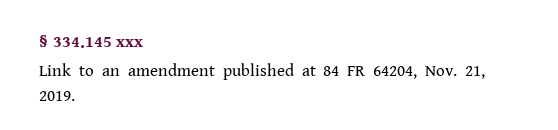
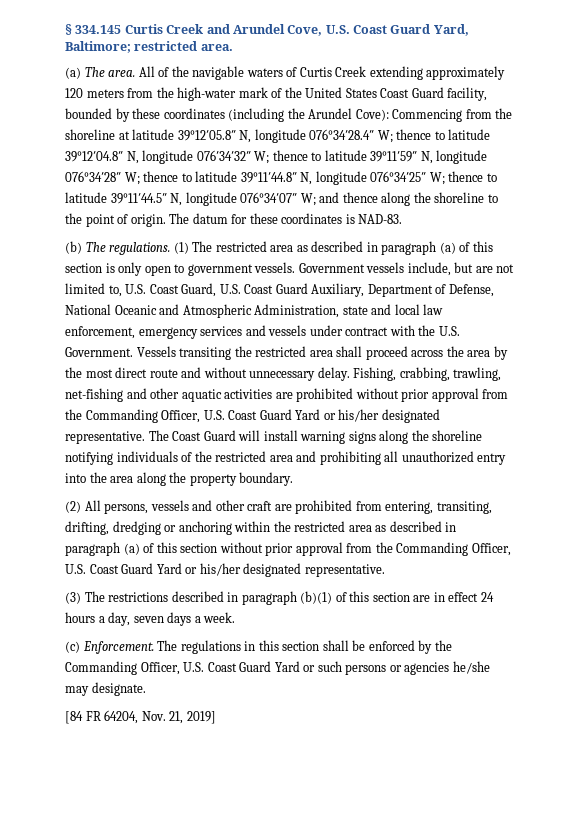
[116,39,144,47] [39,63,340,80] xxx // Link to an amendment published at 84 -> [124,24,469,36] [65,41,233,53] [65,66,506,80] [65,87,488,101] [65,108,513,122] [65,129,491,143] [65,150,488,164] [65,171,497,185] [65,192,498,206] [65,213,403,227] [65,241,493,255] [65,262,515,276] [65,283,494,297] [65,304,444,318] [65,325,460,339] [65,346,508,360] [65,367,502,381] [65,388,509,402] [65,409,440,423] [65,430,483,444] [65,451,507,465] [65,472,294,486] [65,500,492,514] [65,521,457,535] [65,542,511,556] [65,563,385,577] [65,591,494,605] [65,612,236,626] [65,640,452,654] [65,661,490,675] [65,682,146,696] [65,711,83,724] Curtis Creek and Arundel Cove, U.S. Coast Guard Yard, Baltimore; restricted area. // (a) The area. All of the navigable waters of Curtis Creek extending approximately 120 meters from the high-water mark of the United States Coast Guard facility, bounded by these coordinates (including the Arundel Cove): Commencing from the shoreline at latitude 39°12′05.8″ N, longitude 076°34′28.4″ W; thence to latitude 39°12′04.8″ N, longitude 076′34′32″ W; thence to latitude 39°11′59″ N, longitude 076°34′28″ W; thence to latitude 39°11′44.8″ N, longitude 076°34′25″ W; thence to latitude 39°11′44.5″ N, longitude 076°34′07″ W; and thence along the shoreline to the point of origin. The datum for these coordinates is NAD-83. // (b) The regulations. (1) The restricted area as described in paragraph (a) of this section is only open to government vessels. Government vessels include, but are not limited to, U.S. Coast Guard, U.S. Coast Guard Auxiliary, Department of Defense, National Oceanic and Atmospheric Administration, state and local law enforcement, emergency services and vessels under contract with the U.S. Government. Vessels transiting the restricted area shall proceed across the area by the most direct route and without unnecessary delay. Fishing, crabbing, trawling, net-fishing and other aquatic activities are prohibited without prior approval from the Commanding Officer, U.S. Coast Guard Yard or his/her designated representative. The Coast Guard will install warning signs along the shoreline notifying individuals of the restricted area and prohibiting all unauthorized entry into the area along the property boundary. // (2) All persons, vessels and other craft are prohibited from entering, transiting, drifting, dredging or anchoring within the restricted area as described in paragraph (a) of this section without prior approval from the Commanding Officer, U.S. Coast Guard Yard or his/her designated representative. // (3) The restrictions described in paragraph (b)(1) of this section are in effect 24 hours a day, seven days a week. // (c) Enforcement. The regulations in this section shall be enforced by the Commanding Officer, U.S. Coast Guard Yard or such persons or agencies he/she may designate. // [84
[39,91,75,101] 2019. -> [186,711,216,724] 2019]

